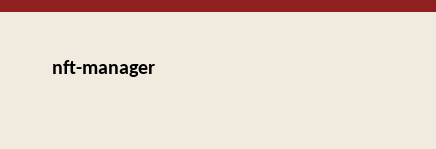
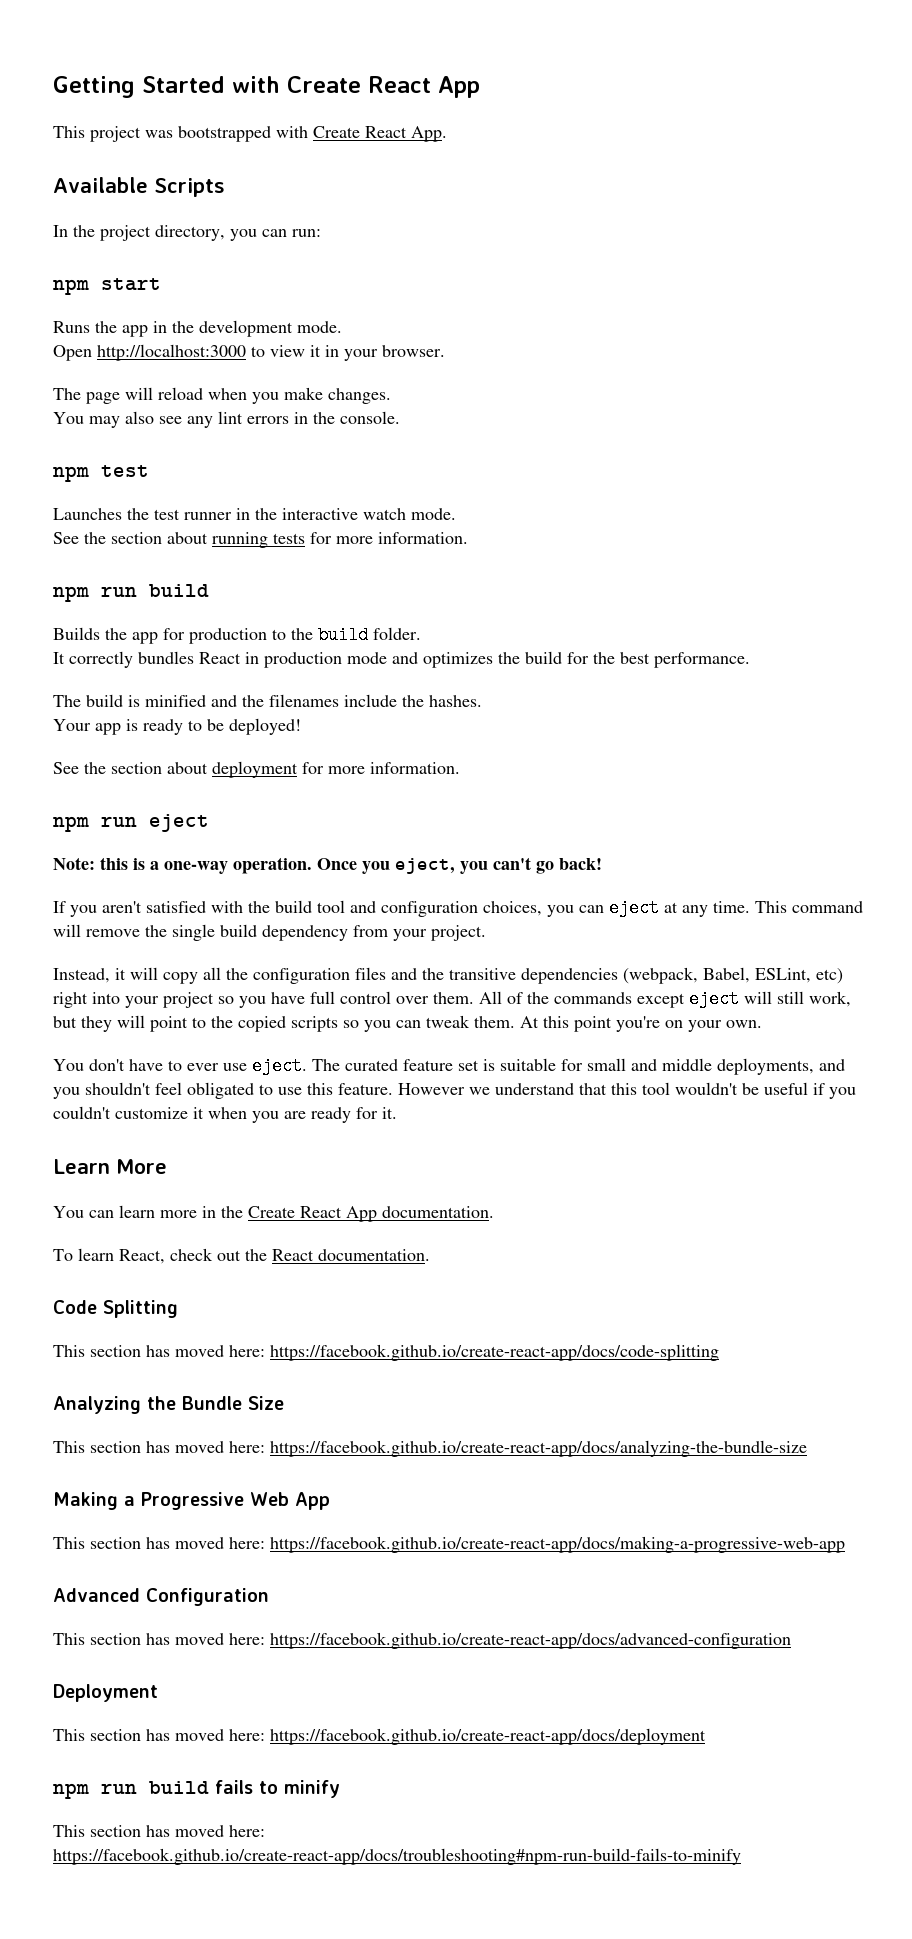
[52,60,155,77] nft-manager -> [53,76,480,98] [53,126,447,142] [53,177,225,197] [53,225,321,241] [53,278,161,295] [53,320,342,337] [53,344,445,361] [53,387,391,404] [53,411,400,428] [53,465,149,482] [53,508,456,520] [53,532,468,548] [53,584,209,602] [53,626,421,644] [53,651,750,668] [53,694,482,707] [53,718,301,735] [53,761,460,778] [53,814,209,832] [53,857,602,874] [53,899,863,917] [53,924,486,941] [53,967,843,984] [53,990,851,1008] [53,1015,762,1032] [53,1057,845,1075] [53,1082,856,1099] [53,1106,397,1123] [53,1159,167,1174] [53,1205,494,1222] [53,1248,430,1264] [53,1300,178,1318] [53,1344,719,1361] [53,1396,284,1414] [53,1440,807,1457] [53,1492,330,1510] [53,1536,845,1553] [53,1588,269,1606] [53,1632,791,1649] [53,1684,158,1702] [53,1728,706,1745] [53,1780,340,1799] [53,1825,265,1837] [53,1848,741,1865] Getting Started with Create React App // This project was bootstrapped with Create React App. // Available Scripts // In the project directory, you can run: // npm start // Runs the app in the development mode. // Open http://localhost:3000 to view it in your browser. // The page will reload when you make changes. // You may also see any lint errors in the console. // npm test // Launches the test runner in the interactive watch mode. // See the section about running tests for more information. // npm run build // Builds the app for production to the build folder. // It correctly bundles React in production mode and optimizes the build for the best performance. // The build is minified and the filenames include the hashes. // Your app is ready to be deployed! // See the section about deployment for more information. // npm run eject // Note: this is a one-way operation. Once you eject, you can't go back! // If you aren't satisfied with the build tool and configuration choices, you can eject at any time. This command will remove the single build dependency from your project. // Instead, it will copy all the configuration files and the transitive dependencies (webpack, Babel, ESLint, etc) right into your project so you have full control over them. All of the commands except eject will still work, but they will point to the copied scripts so you can tweak them. At this point you're on your own. // You don't have to ever use eject. The curated feature set is suitable for small and middle deployments, and you shouldn't feel obligated to use this feature. However we understand that this tool wouldn't be useful if you couldn't customize it when you are ready for it. // Learn More // You can learn more in the Create React App documentation. // To learn React, check out the React documentation. // Code Splitting // This section has moved here: https://facebook.github.io/create-react-app/docs/code-splitting // Analyzing the Bundle Size // This section has moved here: https://facebook.github.io/create-react-app/docs/analyzing-the-bundle-size // Making a Progressive Web App // This section has moved here: https://facebook.github.io/create-react-app/docs/making-a-progressive-web-app // Advanced Configuration // This section has moved here: https://facebook.github.io/create-react-app/docs/advanced-configuration // Deployment // This section has moved here: https://facebook.github.io/create-react-app/docs/deployment // npm run build fails to minify // This section has moved here: https://facebook.github.io/create-react-app/docs/troubleshooting#npm-run-build-fails-to-minify

